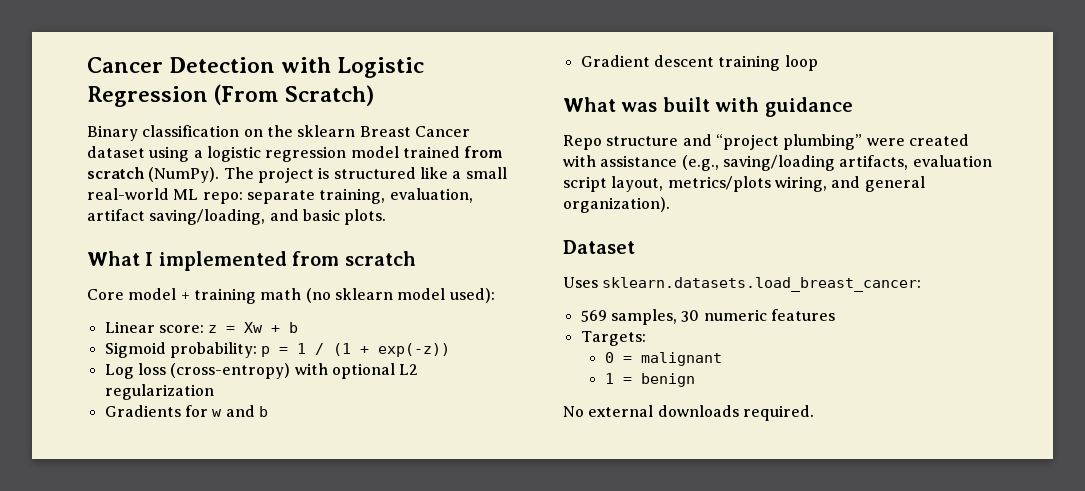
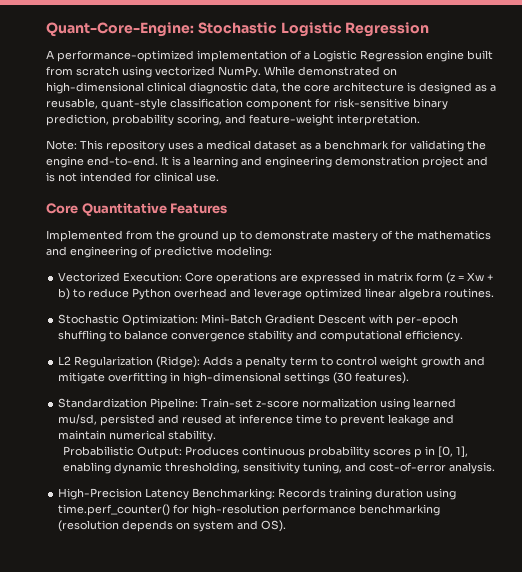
[87,57,425,78] [87,84,375,107] [87,125,470,141] [87,146,504,162] [87,167,507,183] [87,188,473,204] [87,209,387,225] [87,251,416,271] [87,288,495,304] [104,321,299,333] [104,342,451,358] [104,363,419,379] [104,384,214,400] [104,405,268,417] [580,55,818,71] [563,97,853,117] [563,134,969,150] [563,155,992,171] [563,176,925,192] [563,197,670,213] [563,240,635,254] [563,277,922,292] [580,309,835,325] [580,331,646,346] [604,352,722,366] [604,373,695,387] [563,405,814,421] Cancer Detection with Logistic Regression (From Scratch) // Binary classification on the sklearn Breast Cancer dataset using a logistic regression model trained from scratch (NumPy). The project is structured like a small real-world ML repo: separate training, evaluation, artifact saving/loading, and basic plots. // What I implemented from scratch // Core model + training math (no sklearn model used): // Linear score: z = Xw + b // Sigmoid probability: p = 1 / (1 + exp(-z)) // Log loss (cross-entropy) with optional L2 regularization // Gradients for w and b // Gradient descent training loop // What was built with guidance // Repo structure and “project plumbing” were created with assistance (e.g., saving/loading artifacts, evaluation script layout, metrics/plots wiring, and general organization). // Dataset // Uses sklearn.datasets.load_breast_cancer: // 569 samples, 30 numeric features // Targets: // 0 = malignant // 1 = benign // No external downloads required. -> [46,22,430,37] [46,50,493,62] [46,66,397,78] [46,82,496,94] [46,98,448,110] [46,114,420,126] [46,140,486,152] [46,156,488,168] [46,172,219,182] [46,203,228,216] [46,230,491,242] [46,246,272,258] [58,272,494,284] [58,288,495,300] [58,314,459,326] [58,330,464,342] [58,356,486,368] [58,372,410,384] [58,398,457,410] [58,414,455,426] [58,430,217,442] [62,446,468,458] [62,462,495,474] [58,488,457,500] [58,504,441,516] [58,520,287,532] Quant-Core-Engine: Stochastic Logistic Regression // A performance-optimized implementation of a Logistic Regression engine built from scratch using vectorized NumPy. While demonstrated on high-dimensional clinical diagnostic data, the core architecture is designed as a reusable, quant-style classification component for risk-sensitive binary prediction, probability scoring, and feature-weight interpretation. // Note: This repository uses a medical dataset as a benchmark for validating the engine end-to-end. It is a learning and engineering demonstration project and is not intended for clinical use. // Core Quantitative Features // Implemented from the ground up to demonstrate mastery of the mathematics and engineering of predictive modeling: // Vectorized Execution: Core operations are expressed in matrix form (z = Xw + b) to reduce Python overhead and leverage optimized linear algebra routines. // Stochastic Optimization: Mini-Batch Gradient Descent with per-epoch shuffling to balance convergence stability and computational efficiency. // L2 Regularization (Ridge): Adds a penalty term to control weight growth and mitigate overfitting in high-dimensional settings (30 features). // Standardization Pipeline: Train-set z-score normalization using learned mu/sd, persisted and reused at inference time to prevent leakage and maintain numerical stability. // Probabilistic Output: Produces continuous probability scores p in [0, 1], enabling dynamic thresholding, sensitivity tuning, and cost-of-error analysis. // High-Precision Latency Benchmarking: Records training duration using time.perf_counter() for high-resolution performance benchmarking (resolution depends on system and OS).

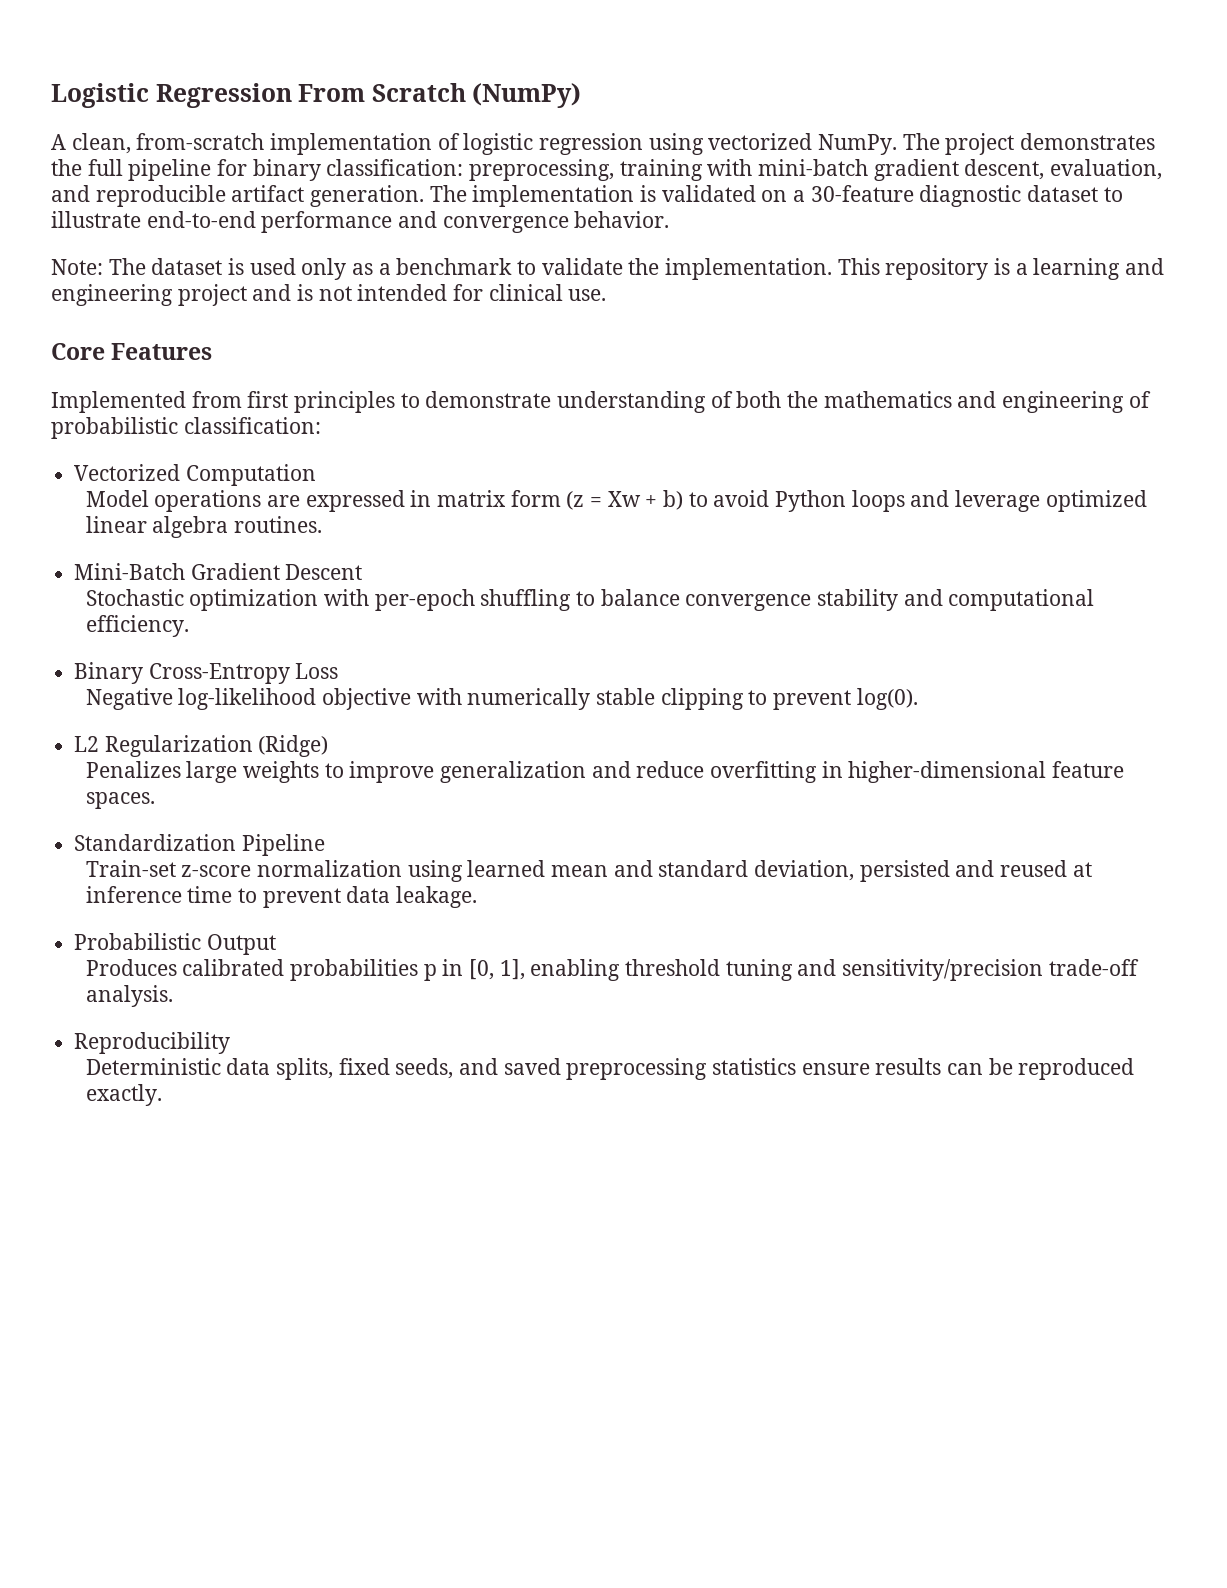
[46,22,430,37] [46,50,493,62] [46,66,397,78] [46,82,496,94] [46,98,448,110] [46,114,420,126] [46,140,486,152] [46,156,169,168] Quant-Core-Engine: Stochastic Logistic Regression // A performance-optimized implementation of a Logistic Regression engine built from scratch using vectorized NumPy. While demonstrated on high-dimensional clinical diagnostic data, the core architecture is designed as a reusable, quant-style classification component for risk-sensitive binary prediction, probability scoring, and feature-weight interpretation. // Note: This repository uses a medical dataset as a benchmark for validating the engine end-to-end. It -> [51,83,582,108] [51,133,1156,155] [51,159,1163,181] [51,185,1123,207] [51,211,670,233] [51,258,989,280] Logistic Regression From Scratch (NumPy) // A clean, from-scratch implementation of logistic regression using vectorized NumPy. The project demonstrates the full pipeline for binary classification: preprocessing, training with mini-batch gradient descent, evaluation, and reproducible artifact generation. The implementation is validated on a 30-feature diagnostic dataset to illustrate end-to-end performance and convergence behavior. // Note: The dataset is used only as a benchmark to validate the implementation. This repository
[335,156,419,166] demonstration -> (173, 295) none
[81,203,167,216] Quantitative -> (105, 351) none
[156,230,393,242] the ground up to demonstrate mastery of -> [247,391,782,413] first principles to demonstrate understanding of both
[154,246,272,258] predictive modeling: -> [51,417,321,439] probabilistic classification:
[123,272,214,282] Execution: Core -> [185,464,316,486] [85,490,149,507] Computation // Model
[88,288,228,300] reduce Python overhead -> [713,490,905,512] avoid Python loops
[58,314,199,326] Stochastic Optimization: -> (322, 524) none
(367, 319) none -> [85,589,319,611] // Stochastic optimization
[58,356,486,368] [58,372,410,384] L2 Regularization (Ridge): Adds a penalty term to control weight growth and mitigate overfitting in high-dimensional settings (30 features). -> [74,662,339,684] [85,688,918,710] [74,735,329,757] [85,761,1124,783] [85,792,155,809] Binary Cross-Entropy Loss // Negative log-likelihood objective with numerically stable clipping to prevent log(0). // L2 Regularization (Ridge) // Penalizes large weights to improve generalization and reduce overfitting in higher-dimensional feature spaces.
[150,398,199,410] Pipeline: -> [241,834,325,856] Pipeline //
[58,414,98,425] mu/sd, -> [550,860,854,881] mean and standard deviation,
[388,414,455,426] [58,430,217,442] [62,446,411,458] leakage and maintain numerical stability. // Probabilistic Output: Produces continuous probability scores -> [346,886,477,908] [74,933,276,955] [85,959,418,981] data leakage. // Probabilistic Output // Produces calibrated probabilities
[113,462,495,474] [58,488,457,500] [58,504,441,516] [58,520,287,532] dynamic thresholding, sensitivity tuning, and cost-of-error analysis. // High-Precision Latency Benchmarking: Records training duration using time.perf_counter() for high-resolution performance benchmarking (resolution depends on system and OS). -> [624,959,1139,981] [85,985,173,1007] [74,1032,231,1054] [85,1058,1135,1080] [85,1084,162,1106] threshold tuning and sensitivity/precision trade-off analysis. // Reproducibility // Deterministic data splits, fixed seeds, and saved preprocessing statistics ensure results can be reproduced exactly.

